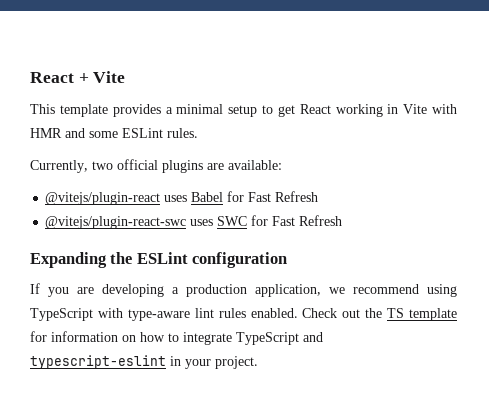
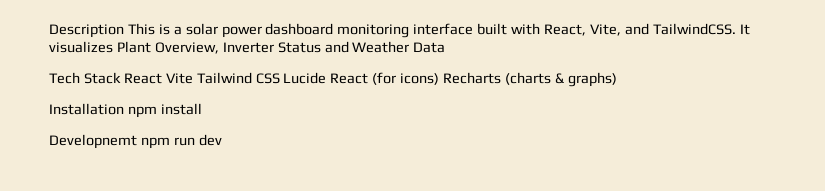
[30,71,126,83] [30,104,457,117] [30,128,198,138] [30,159,282,173] [45,191,319,205] [45,215,343,229] [30,252,288,268] [30,283,457,297] [30,308,457,321] [30,331,323,345] [30,355,258,369] React + Vite // This template provides a minimal setup to get React working in Vite with HMR and some ESLint rules. // Currently, two official plugins are available: // @vitejs/plugin-react uses Babel for Fast Refresh // @vitejs/plugin-react-swc uses SWC for Fast Refresh // Expanding the ESLint configuration // If you are developing a production application, we recommend using TypeScript with type-aware lint rules enabled. Check out the TS template for information on how to integrate TypeScript and typescript-eslint in your project. -> [49,23,750,38] [49,41,446,54] [49,72,617,87] [49,103,202,118] [49,134,222,149] Description This is a solar power dashboard monitoring interface built with React, Vite, and TailwindCSS. It visualizes Plant Overview, Inverter Status and Weather Data // Tech Stack React Vite Tailwind CSS Lucide React (for icons) Recharts (charts & graphs) // Installation npm install // Developnemt npm run dev

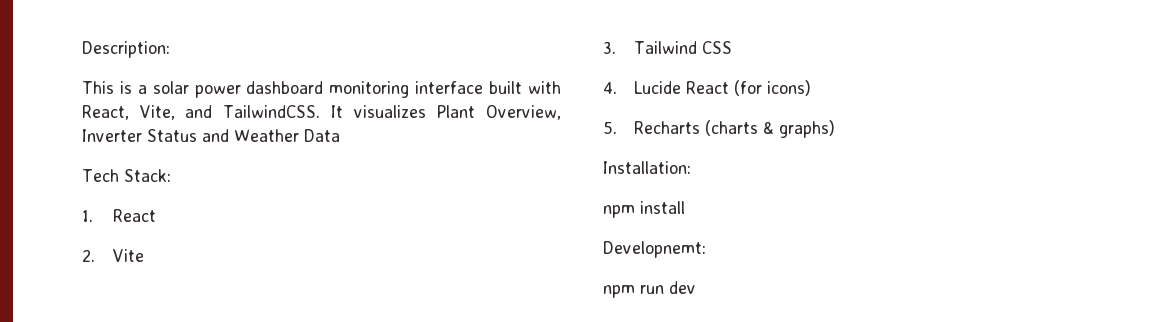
[49,24,124,38] Description -> [82,41,170,58] Description: //
[83,72,162,84] Stack React -> [123,169,171,182] [82,209,157,222] [82,249,95,262] Stack: // 1. React // 2.
(193, 78) none -> [603,41,616,54] // 3.
(280, 78) none -> [603,82,617,94] // 4.
(440, 79) none -> [603,121,617,134] // 5.
[49,103,124,115] Installation -> [603,161,691,174] Installation: //
[49,134,137,149] Developnemt -> [603,241,706,258] Developnemt: //

